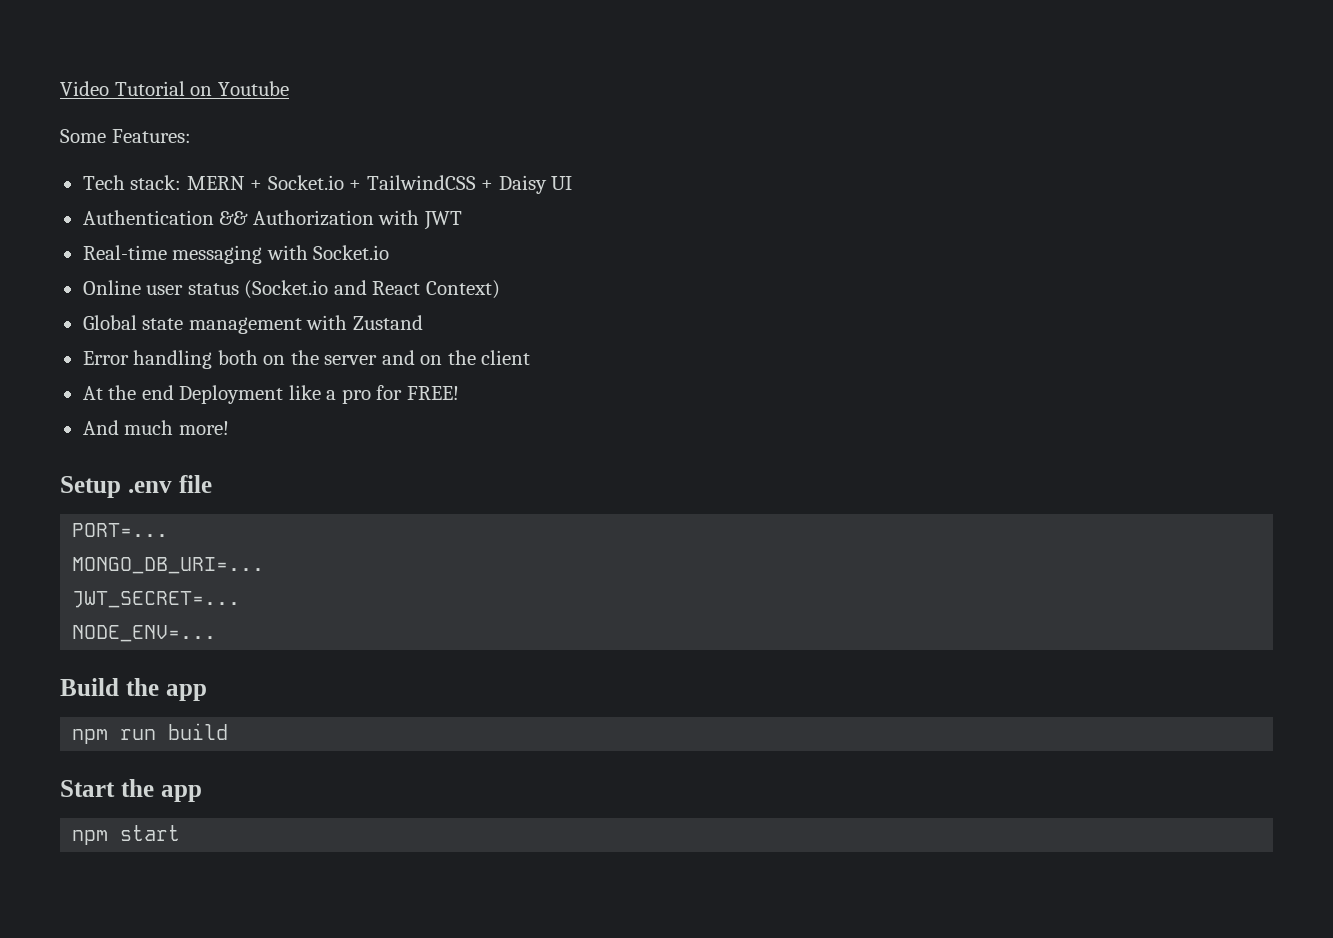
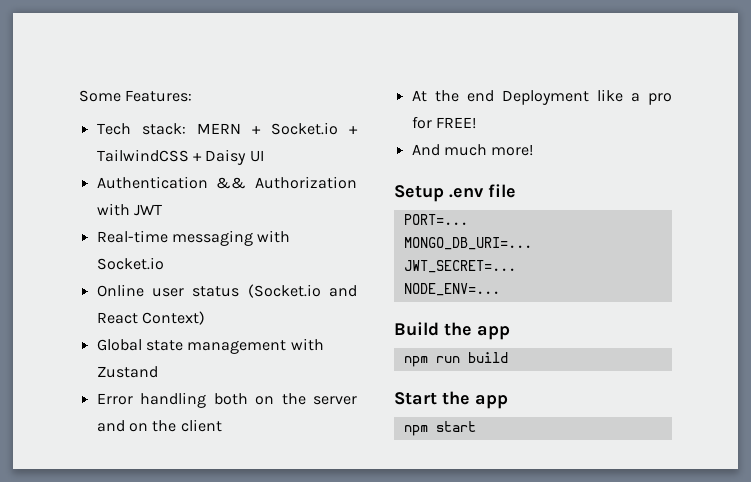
[60,81,289,96] Video Tutorial on Youtube // -> (79, 96) none

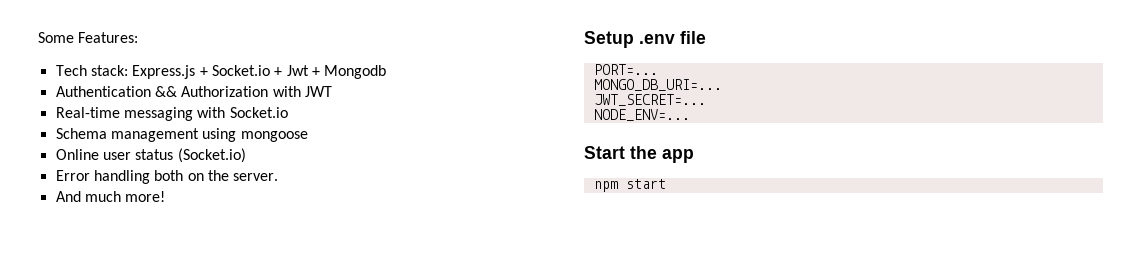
[196,123,241,134] MERN -> [132,65,196,79] Express.js
[96,149,264,165] TailwindCSS + Daisy UI -> [286,65,387,79] Jwt + Mongodb
(164, 263) none -> [55,128,308,142] // Schema management using mongoose
[247,284,357,298] [96,311,205,325] [96,338,324,354] [96,366,158,378] (Socket.io and React Context) // Global state management with Zustand -> [177,148,246,163] (Socket.io)
[313,396,357,405] [96,419,222,432] [411,89,672,105] [411,116,476,129] server and on the client // At the end Deployment like a pro for FREE! -> [233,173,279,181] server.
[394,322,510,340] [403,352,508,367] // Build the app // npm run build -> (690, 115) none

